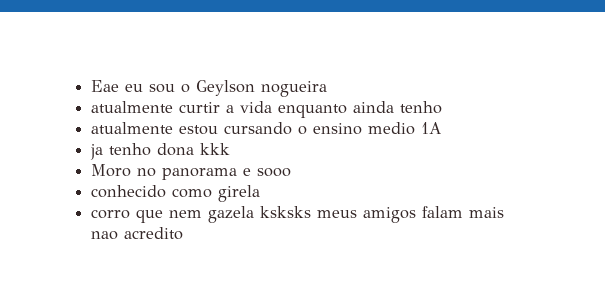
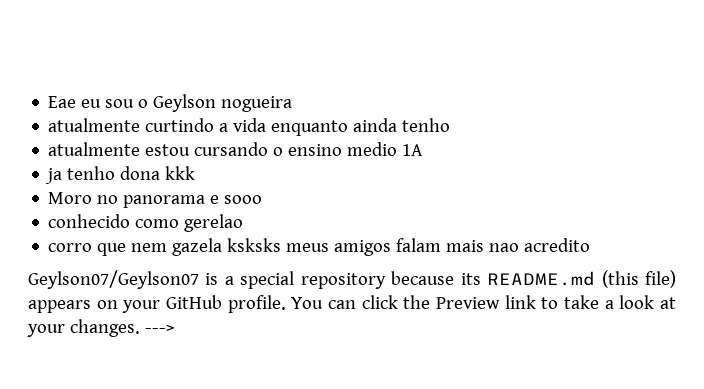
[179,102,221,113] curtir -> [145,118,215,132] curtindo
[218,185,261,202] girela -> [184,214,244,232] gerelao
(184, 233) none -> [28,270,676,289] [28,295,676,313] [27,319,174,337] // Geylson07/Geylson07 is a special repository because its README.md (this file) appears on your GitHub profile. You can click the Preview link to take a look at your changes. --->

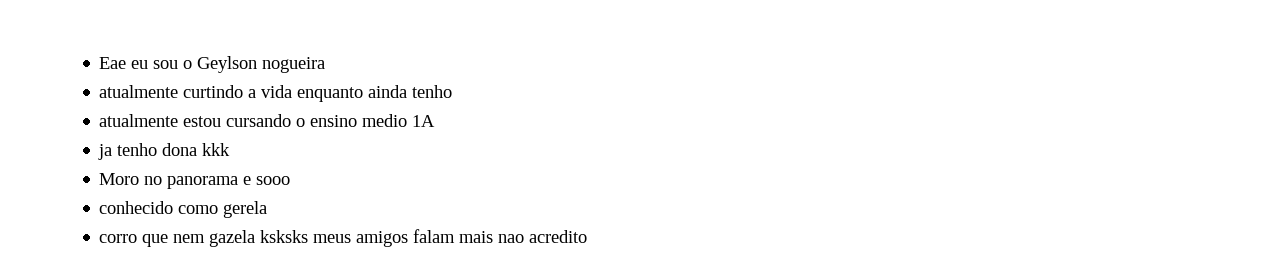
[184,214,244,232] gerelao -> [223,201,268,218] gerela
[28,270,676,289] [28,295,676,313] [27,319,174,337] // Geylson07/Geylson07 is a special repository because its README.md (this file) appears on your GitHub profile. You can click the Preview link to take a look at your changes. ---> -> (588, 236) none

